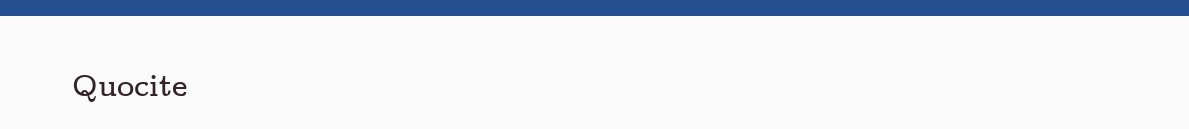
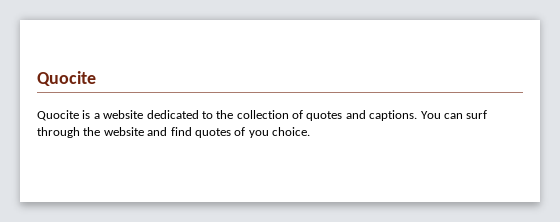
[72,75,187,102] Quocite -> [37,71,96,86] [37,110,488,121] [37,127,310,138] Quocite // Quocite is a website dedicated to the collection of quotes and captions. You can surf through the website and find quotes of you choice.

